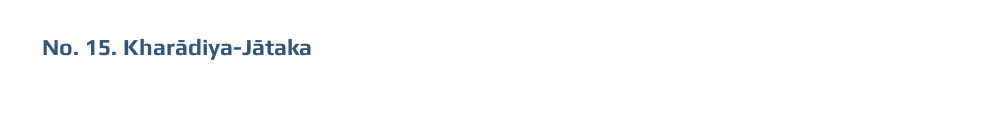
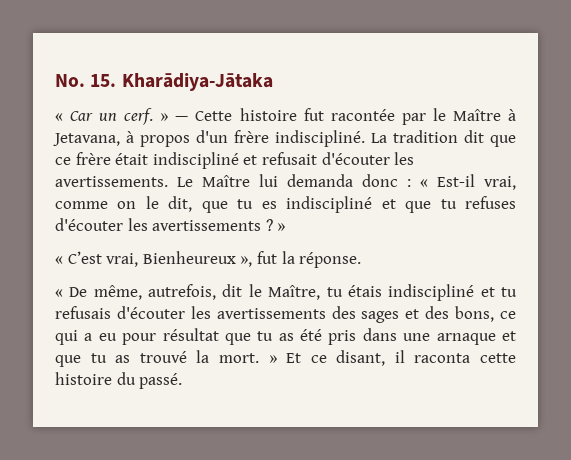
(313, 49) none -> [55,108,516,125] [53,130,516,147] [55,152,415,169] [55,174,516,190] [55,196,516,213] [55,218,286,231] [55,251,362,268] [55,284,517,301] [55,306,517,323] [55,328,516,345] [55,350,516,367] [55,372,183,389] // « Car un cerf. » — Cette histoire fut racontée par le Maître à Jetavana, à propos d'un frère indiscipliné. La tradition dit que ce frère était indiscipliné et refusait d'écouter les avertissements. Le Maître lui demanda donc : « Est-il vrai, comme on le dit, que tu es indiscipliné et que tu refuses d'écouter les avertissements ? » // « C’est vrai, Bienheureux », fut la réponse. // « De même, autrefois, dit le Maître, tu étais indiscipliné et tu refusais d'écouter les avertissements des sages et des bons, ce qui a eu pour résultat que tu as été pris dans une arnaque et que tu as trouvé la mort. » Et ce disant, il raconta cette histoire du passé.

